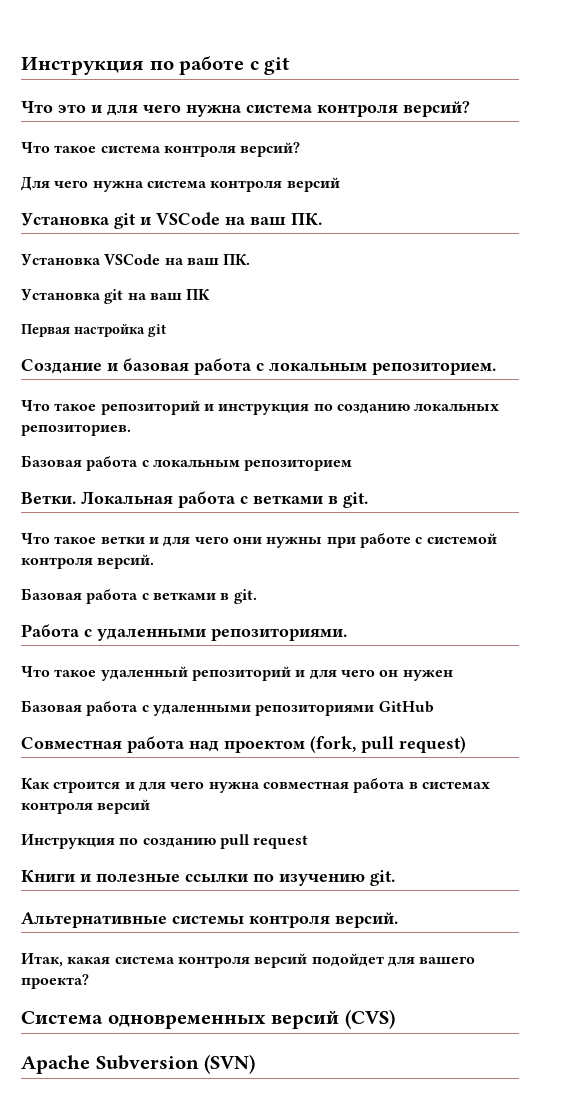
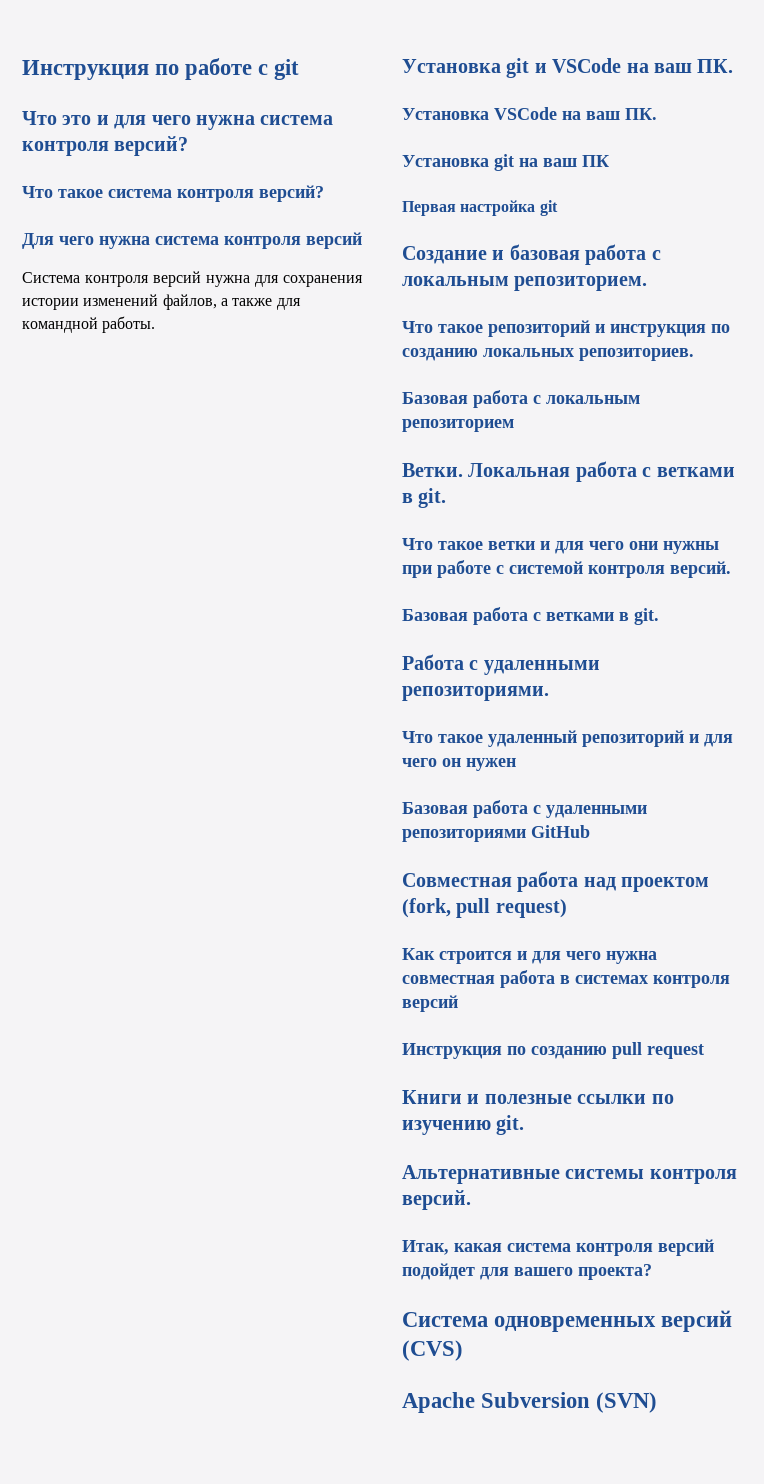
(340, 184) none -> [22,271,363,287] [22,294,301,310] [22,316,156,333] // Система контроля версий нужна для сохранения истории изменений файлов, а также для командной работы.

